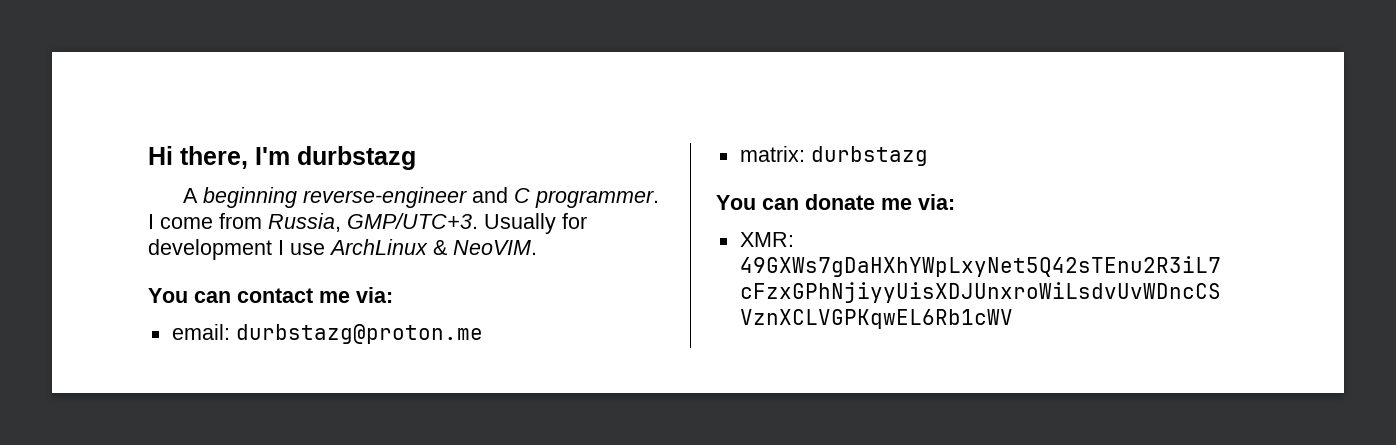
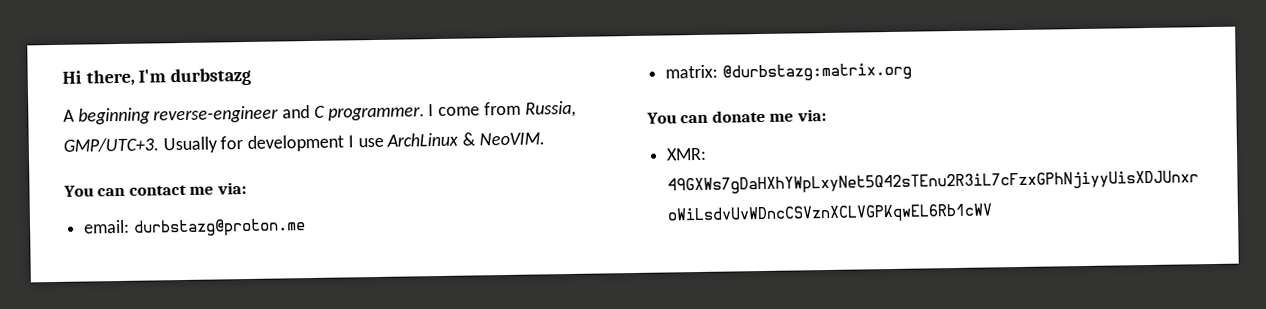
[810,146,928,166] durbstazg -> [721,62,912,82] @durbstazg:matrix.org

